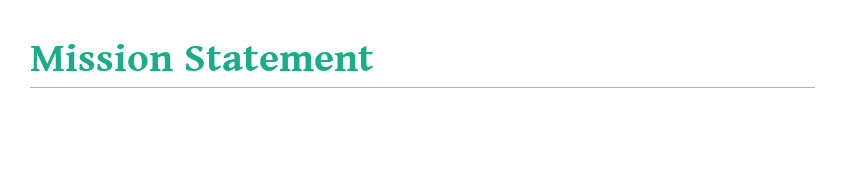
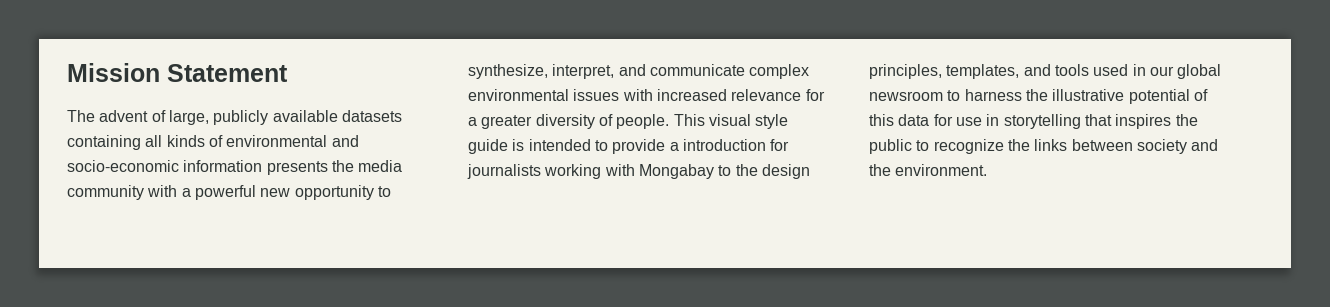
(375, 58) none -> [67,110,402,125] [67,135,359,150] [67,160,403,175] [67,185,391,200] [468,64,810,79] [468,89,825,101] [468,114,789,129] [468,139,790,154] [467,164,810,179] [869,64,1222,79] [869,89,1208,104] [869,114,1198,129] [869,139,1219,154] [869,164,988,176] // The advent of large, publicly available datasets containing all kinds of environmental and socio-economic information presents the media community with a powerful new opportunity to synthesize, interpret, and communicate complex environmental issues with increased relevance for a greater diversity of people. This visual style guide is intended to provide a introduction for journalists working with Mongabay to the design principles, templates, and tools used in our global newsroom to harness the illustrative potential of this data for use in storytelling that inspires the public to recognize the links between society and the environment.

